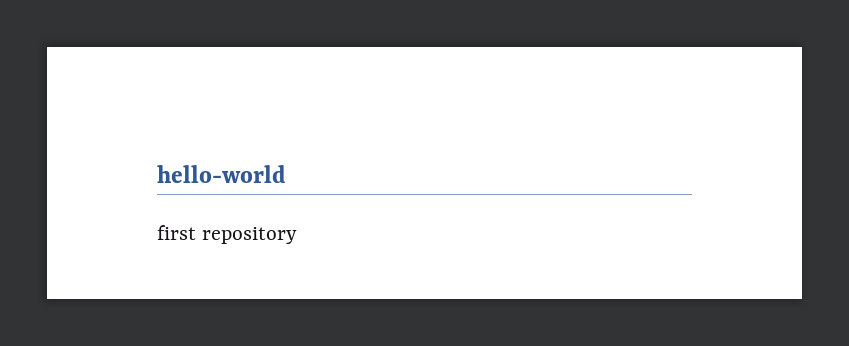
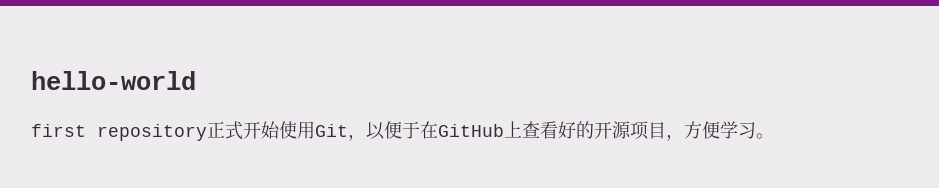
(298, 235) none -> [207,121,774,141] 正式开始使用Git，以便于在GitHub上查看好的开源项目，方便学习。

